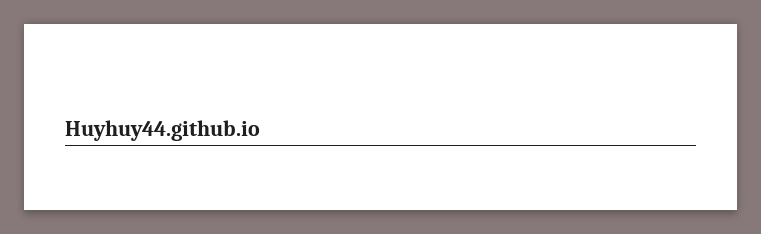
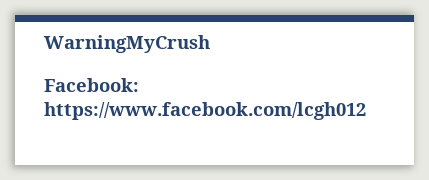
[65,120,260,141] Huyhuy44.github.io -> [44,35,210,53] [44,78,139,92] [44,102,366,120] WarningMyCrush // Facebook: https://www.facebook.com/lcgh012

